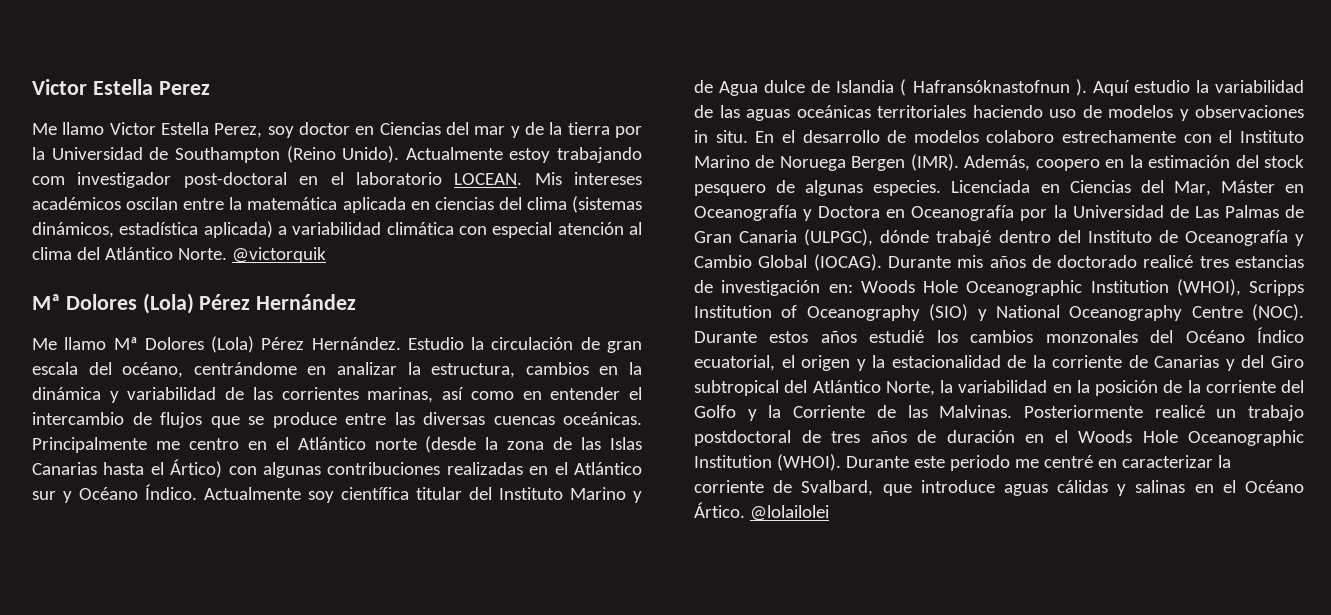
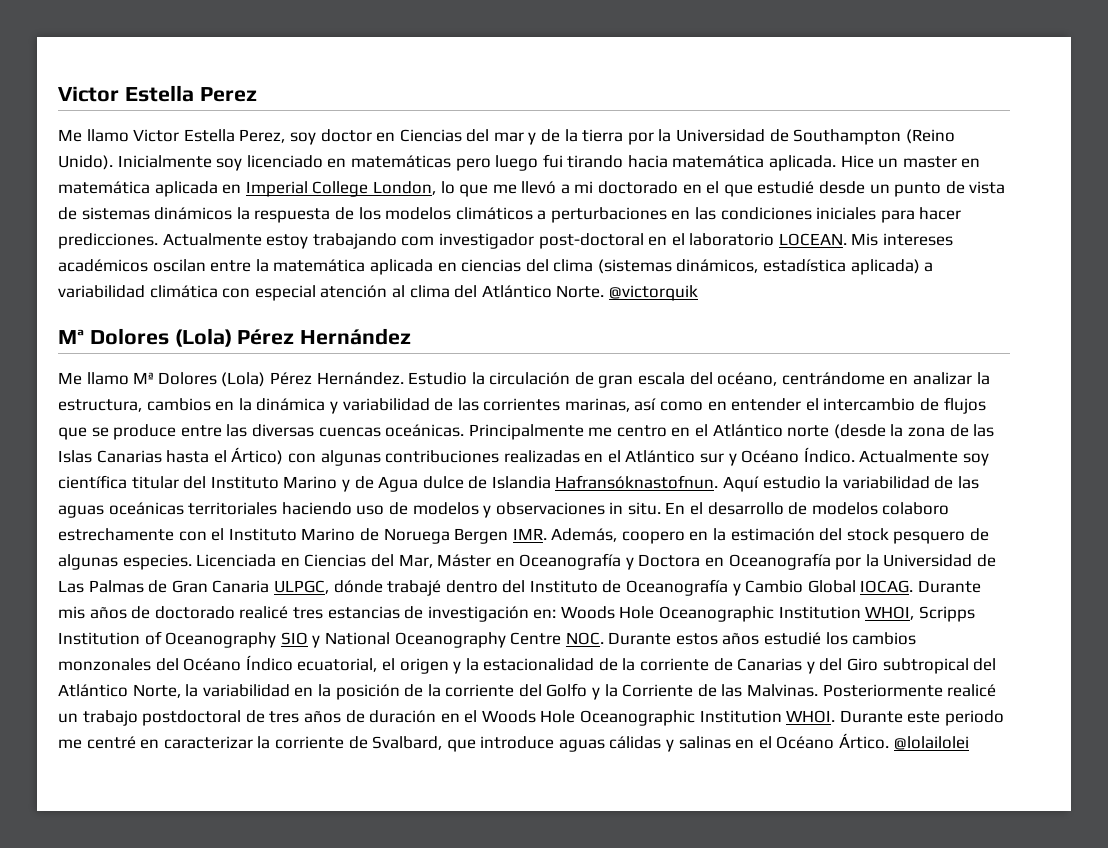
(400, 154) none -> [117,154,981,171] [58,181,1006,197] [58,207,962,223] [58,233,158,249] Inicialmente soy licenciado en matemáticas pero luego fui tirando hacia matemática aplicada. Hice un master en matemática aplicada en Imperial College London, lo que me llevó a mi doctorado en el que estudié desde un punto de vista de sistemas dinámicos la respuesta de los modelos climáticos a perturbaciones en las condiciones iniciales para hacer predicciones.
[900,79,1087,96] ( Hafransóknastofnun ). -> [555,475,719,489] Hafransóknastofnun.
[910,154,959,171] (IMR). -> [512,528,547,540] IMR.
[804,229,874,246] (ULPGC), -> [273,580,329,594] ULPGC,
[813,254,882,271] (IOCAG). -> [860,580,914,593] IOCAG.
[1176,279,1241,296] (WHOI), -> [865,606,915,620] WHOI,
[929,304,969,321] (SIO) -> [280,632,308,645] SIO
[1252,304,1304,321] (NOC). -> [565,632,604,645] NOC.
[776,454,841,471] (WHOI). -> [786,710,836,723] WHOI.

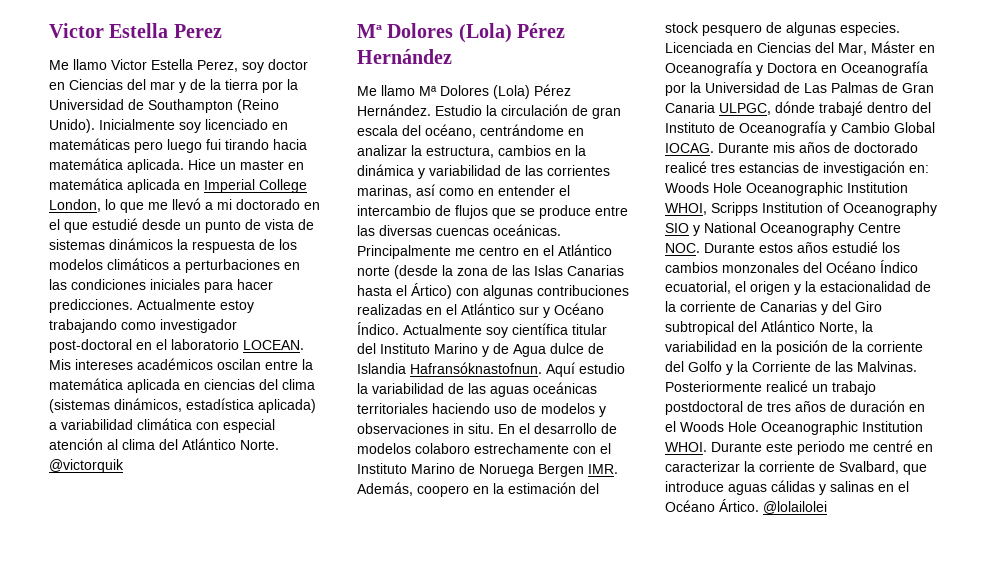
[401,236,435,246] com -> [121,322,156,330] como

